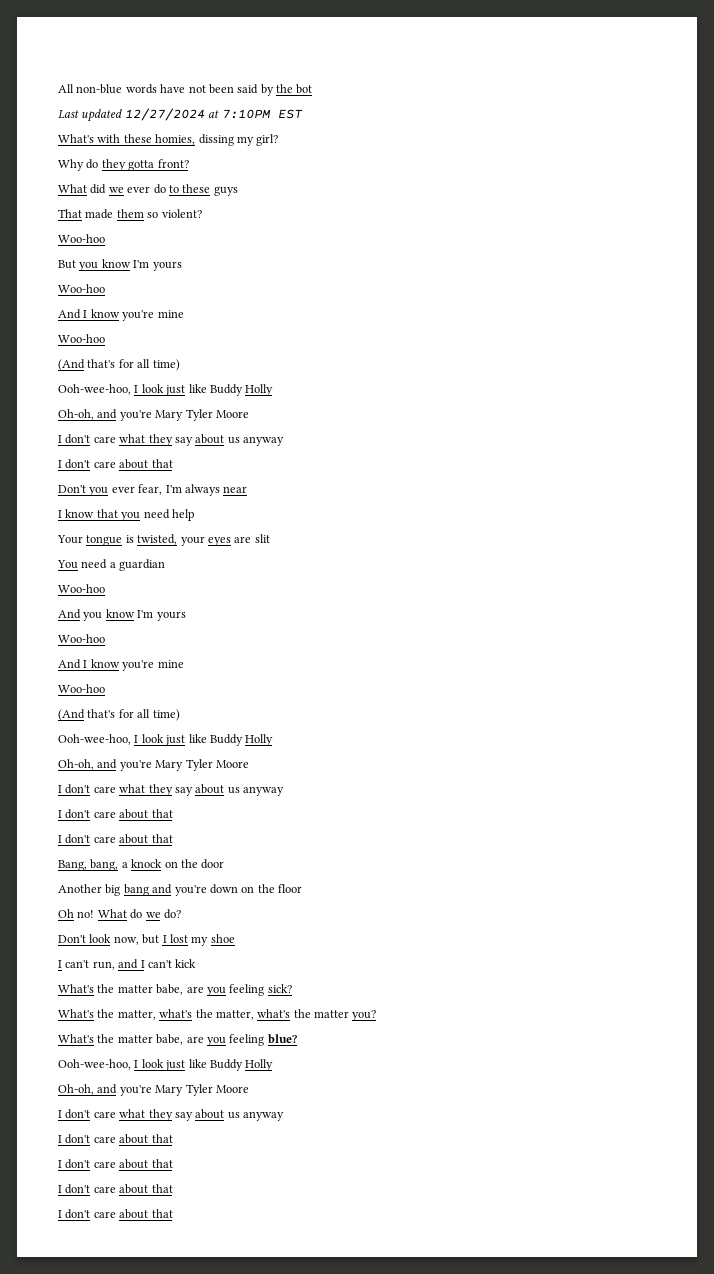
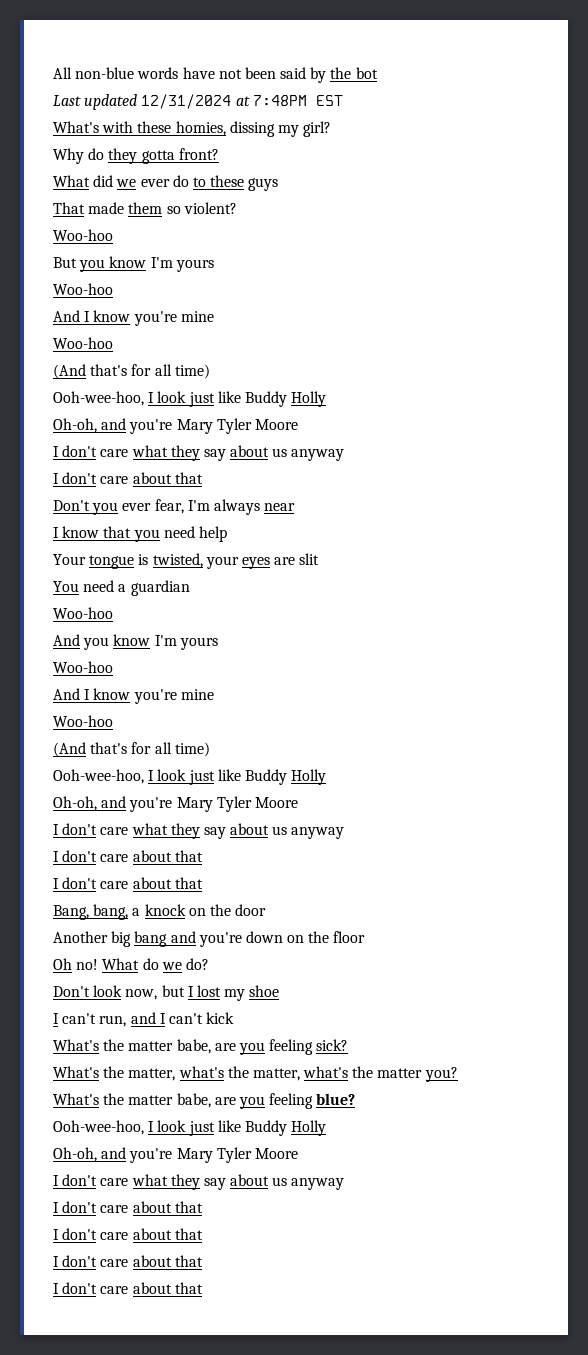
[124,108,271,121] 12/27/2024 at 7:10PM -> [141,94,307,109] 12/31/2024 at 7:48PM

